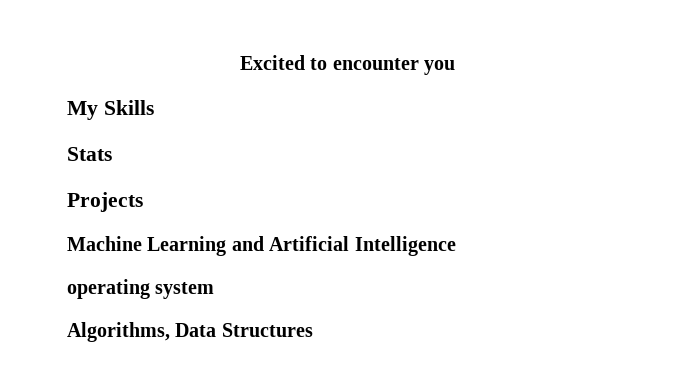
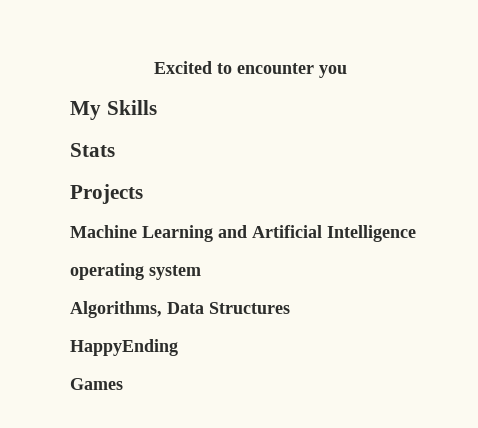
(313, 330) none -> [70,339,178,356] [70,378,123,390] // HappyEnding // Games

